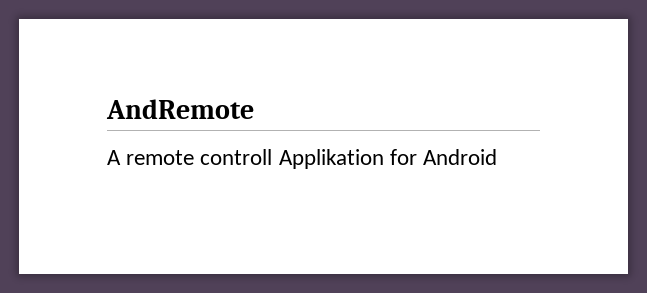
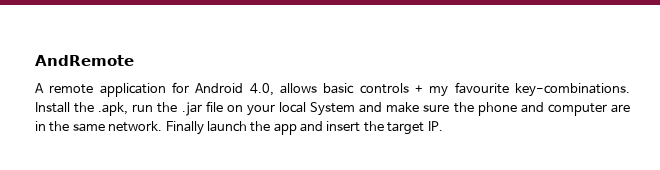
[200,149,498,169] controll Applikation for Android -> [99,82,630,97] [35,101,630,116] [35,121,443,135] application for Android 4.0, allows basic controls + my favourite key-combinations. Install the .apk, run the .jar file on your local System and make sure the phone and computer are in the same network. Finally launch the app and insert the target IP.

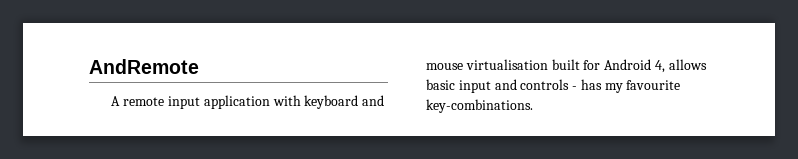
[99,83,166,97] application -> [168,95,385,109] [426,59,580,70] input application with keyboard and mouse virtualisation built
[249,83,274,96] 4.0, -> [654,60,665,73] 4,
[359,82,630,97] [35,101,630,116] [35,121,443,135] controls + my favourite key-combinations. Install the .apk, run the .jar file on your local System and make sure the phone and computer are in the same network. Finally launch the app and insert the target IP. -> [458,79,681,93] [426,99,533,113] input and controls - has my favourite key-combinations.

